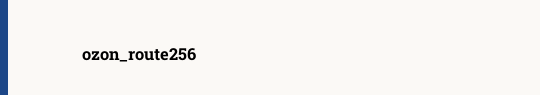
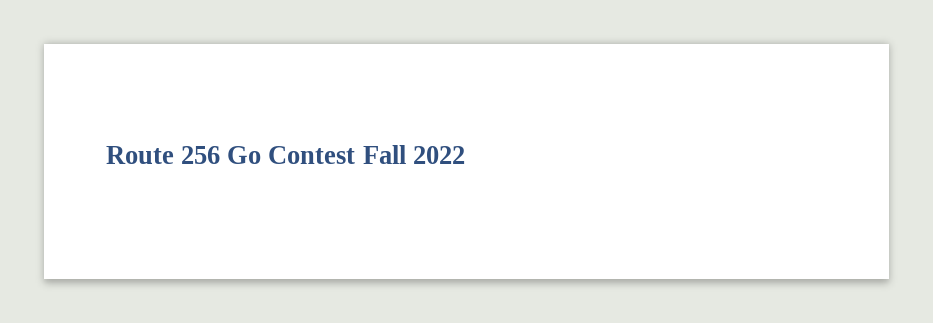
[82,48,196,62] ozon_route256 -> [106,145,465,164] Route 256 Go Contest Fall 2022

